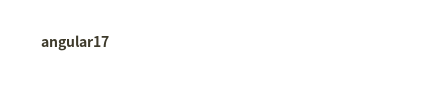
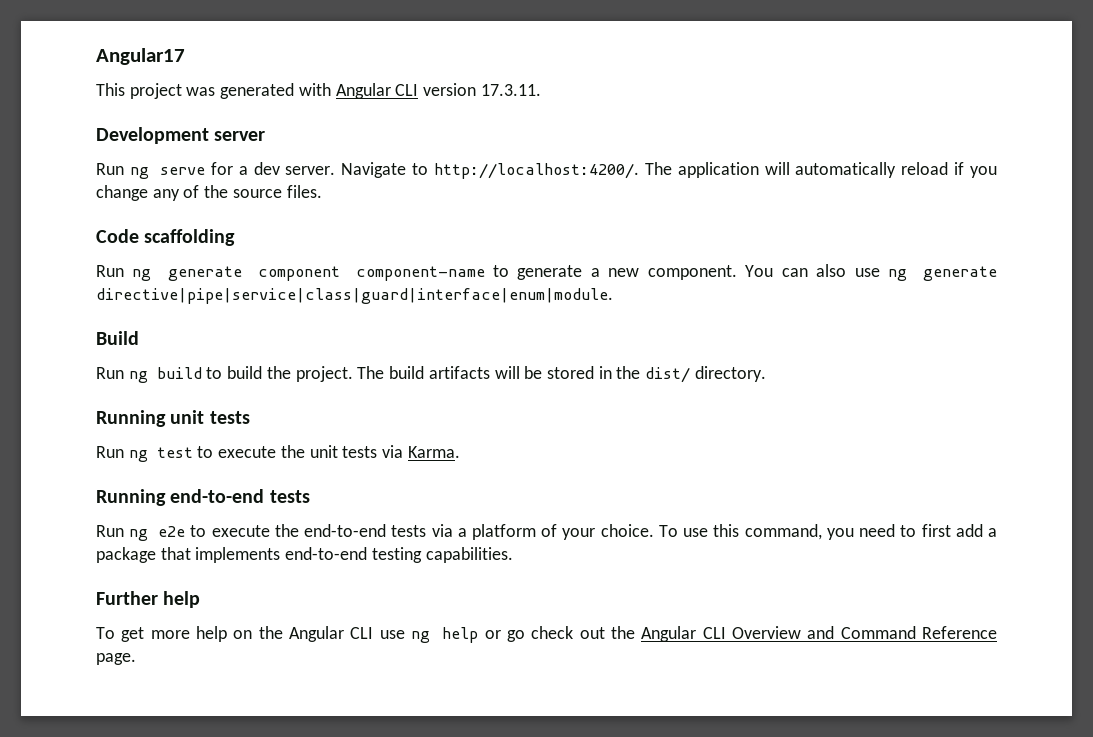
[41,35,109,51] angular17 -> [96,48,185,65] [96,83,541,99] [96,127,266,144] [96,162,998,179] [96,185,322,201] [96,229,236,246] [96,264,998,281] [96,288,613,304] [96,331,139,345] [96,366,766,383] [96,410,250,427] [96,445,460,462] [96,489,310,506] [96,524,997,541] [96,547,513,563] [96,591,201,608] [96,626,998,643] [96,653,136,665] Angular17 // This project was generated with Angular CLI version 17.3.11. // Development server // Run ng serve for a dev server. Navigate to http://localhost:4200/. The application will automatically reload if you change any of the source files. // Code scaffolding // Run ng generate component component-name to generate a new component. You can also use ng generate directive|pipe|service|class|guard|interface|enum|module. // Build // Run ng build to build the project. The build artifacts will be stored in the dist/ directory. // Running unit tests // Run ng test to execute the unit tests via Karma. // Running end-to-end tests // Run ng e2e to execute the end-to-end tests via a platform of your choice. To use this command, you need to first add a package that implements end-to-end testing capabilities. // Further help // To get more help on the Angular CLI use ng help or go check out the Angular CLI Overview and Command Reference page.

